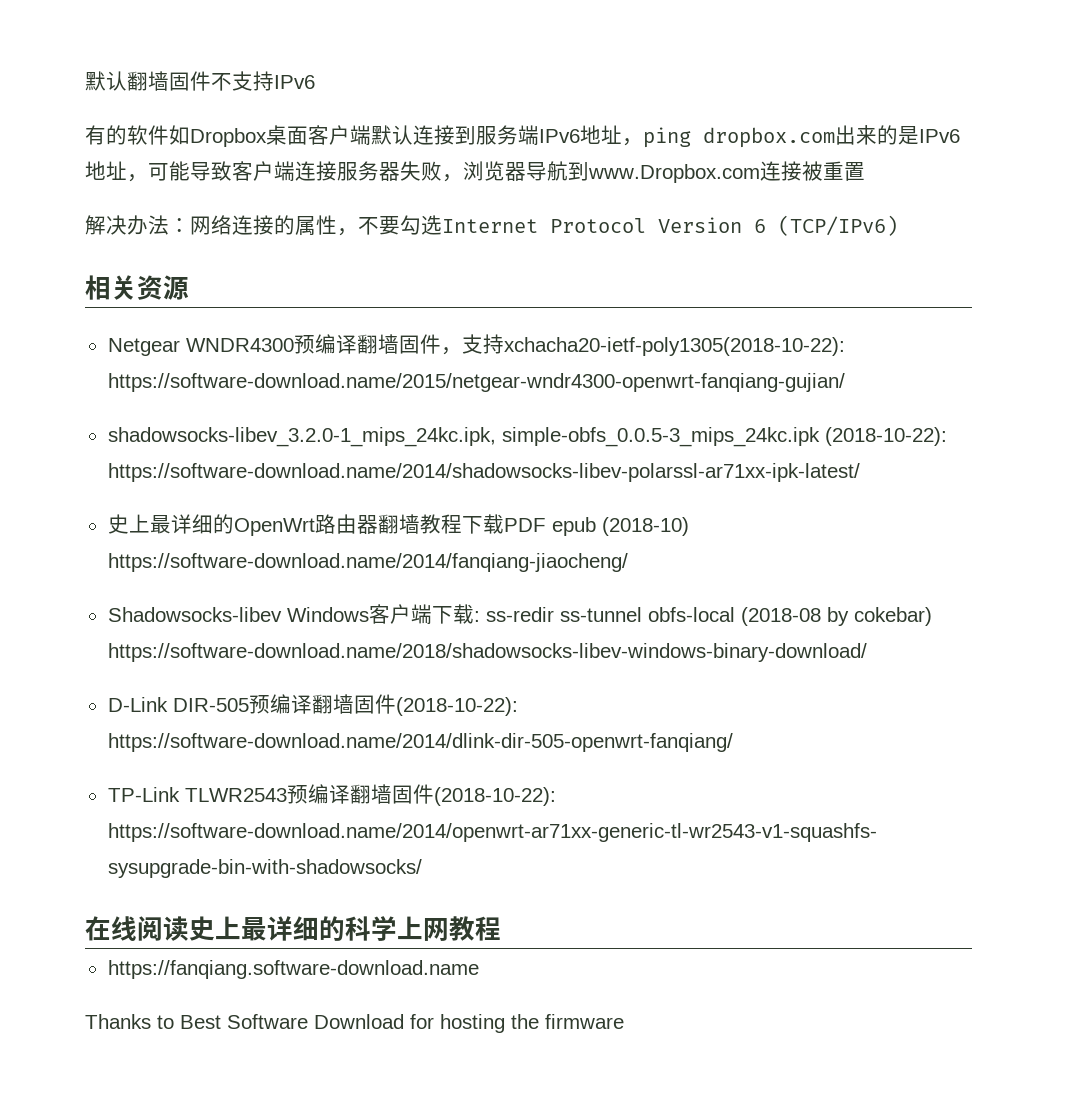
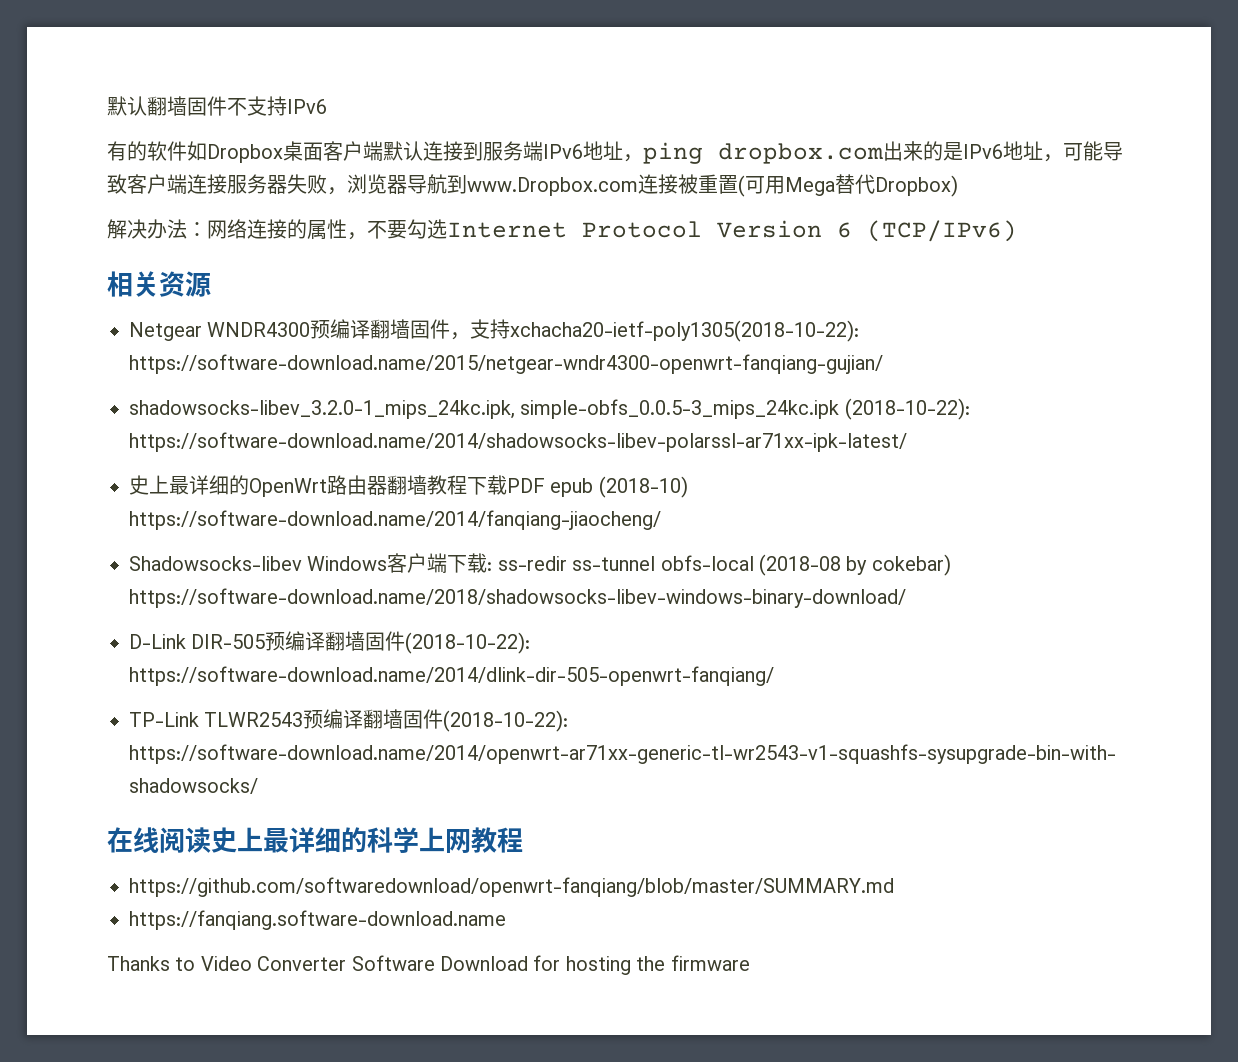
(865, 171) none -> [738,174,958,197] (可用Mega替代Dropbox)
(501, 928) none -> [129,877,894,897] // https://github.com/softwaredownload/openwrt-fanqiang/blob/master/SUMMARY.md
[180,1015,221,1029] Best -> [200,956,347,971] Video Converter

